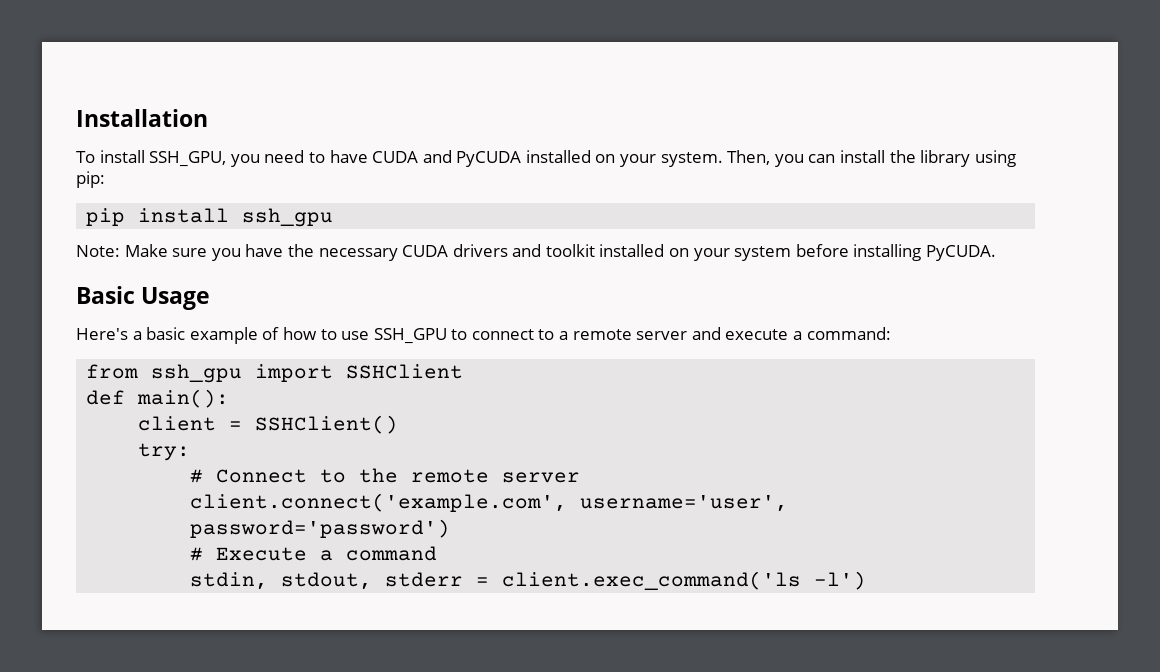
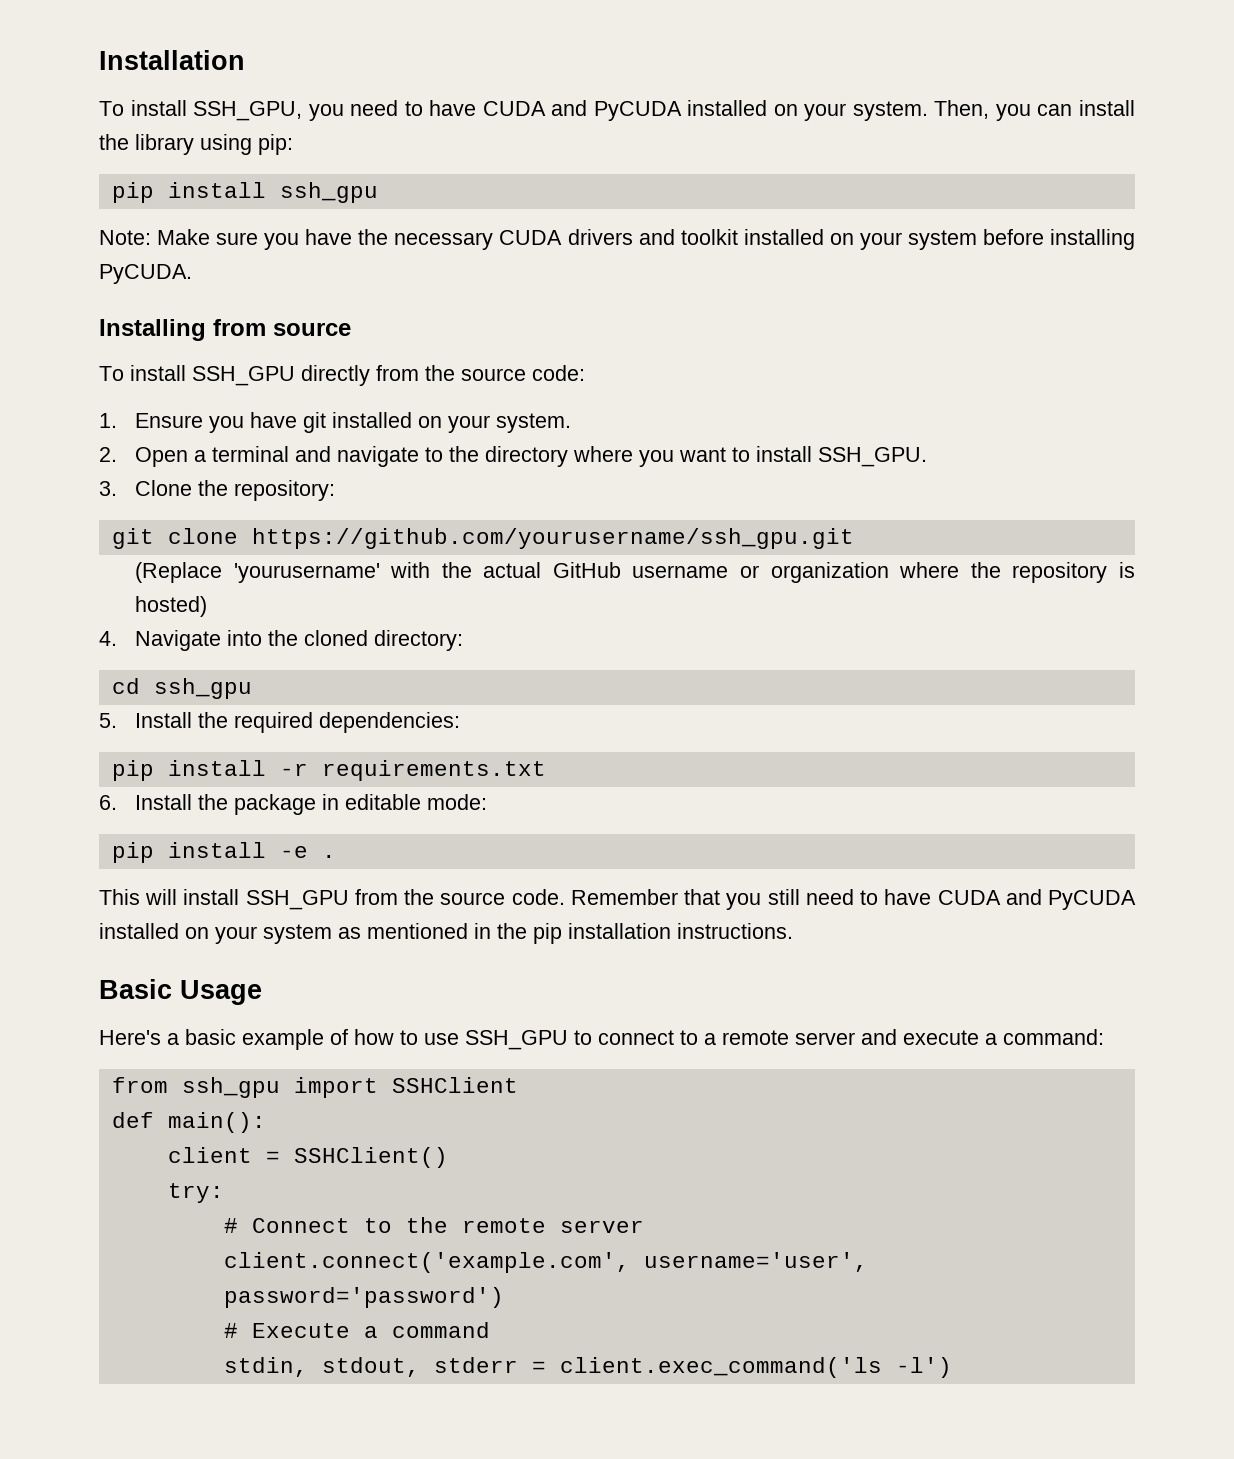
(997, 253) none -> [99,319,351,341] [99,365,585,386] [99,412,571,433] [99,446,927,467] [99,480,335,501] [111,528,854,549] [134,562,1135,583] [134,596,207,617] [99,630,463,651] [111,678,252,699] [99,712,460,733] [111,760,546,781] [99,794,487,815] [111,842,336,863] [99,889,1137,910] [99,923,793,944] // Installing from source // To install SSH_GPU directly from the source code: // 1. Ensure you have git installed on your system. // 2. Open a terminal and navigate to the directory where you want to install SSH_GPU. // 3. Clone the repository: // git clone https://github.com/yourusername/ssh_gpu.git // (Replace 'yourusername' with the actual GitHub username or organization where the repository is hosted) // 4. Navigate into the cloned directory: // cd ssh_gpu // 5. Install the required dependencies: // pip install -r requirements.txt // 6. Install the package in editable mode: // pip install -e . // This will install SSH_GPU from the source code. Remember that you still need to have CUDA and PyCUDA installed on your system as mentioned in the pip installation instructions.

